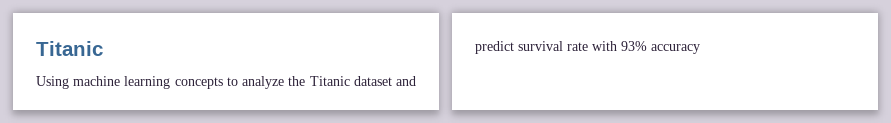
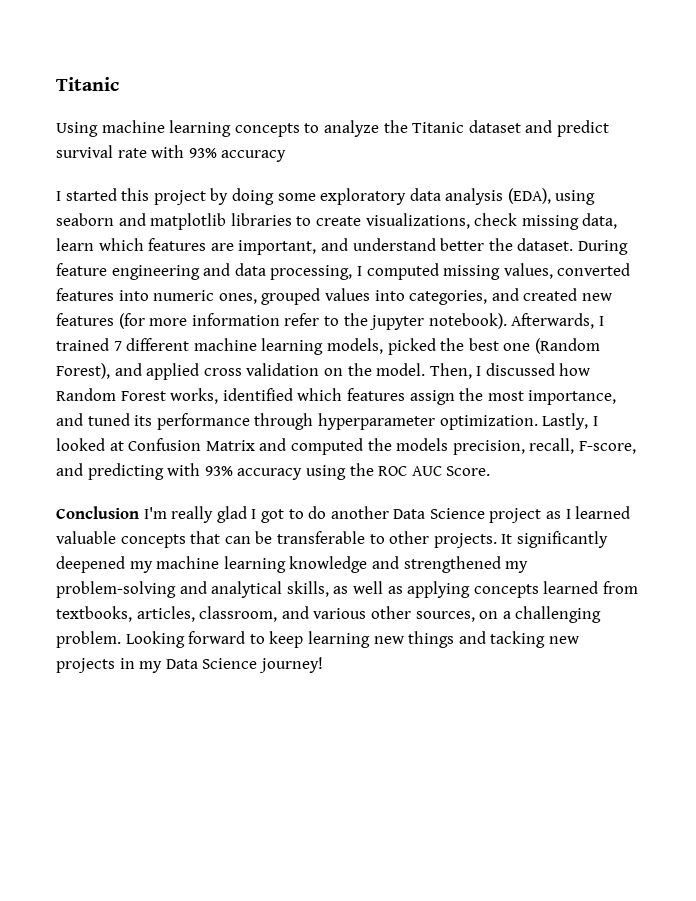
(700, 49) none -> [56,188,596,205] [56,213,618,230] [56,238,628,255] [56,263,631,280] [56,288,612,305] [56,313,604,330] [56,338,600,355] [56,363,591,380] [56,388,617,405] [56,413,598,430] [56,438,636,455] [56,463,491,480] [56,506,631,523] [56,531,608,548] [56,556,529,573] [56,581,638,598] [56,606,602,623] [56,631,579,648] [56,657,323,673] // I started this project by doing some exploratory data analysis (EDA), using seaborn and matplotlib libraries to create visualizations, check missing data, learn which features are important, and understand better the dataset. During feature engineering and data processing, I computed missing values, converted features into numeric ones, grouped values into categories, and created new features (for more information refer to the jupyter notebook). Afterwards, I trained 7 different machine learning models, picked the best one (Random Forest), and applied cross validation on the model. Then, I discussed how Random Forest works, identified which features assign the most importance, and tuned its performance through hyperparameter optimization. Lastly, I looked at Confusion Matrix and computed the models precision, recall, F-score, and predicting with 93% accuracy using the ROC AUC Score. // Conclusion I'm really glad I got to do another Data Science project as I learned valuable concepts that can be transferable to other projects. It significantly deepened my machine learning knowledge and strengthened my problem-solving and analytical skills, as well as applying concepts learned from textbooks, articles, classroom, and various other sources, on a challenging problem. Looking forward to keep learning new things and tacking new projects in my Data Science journey!

